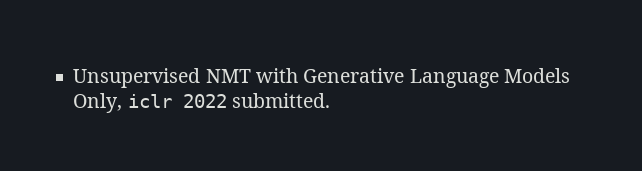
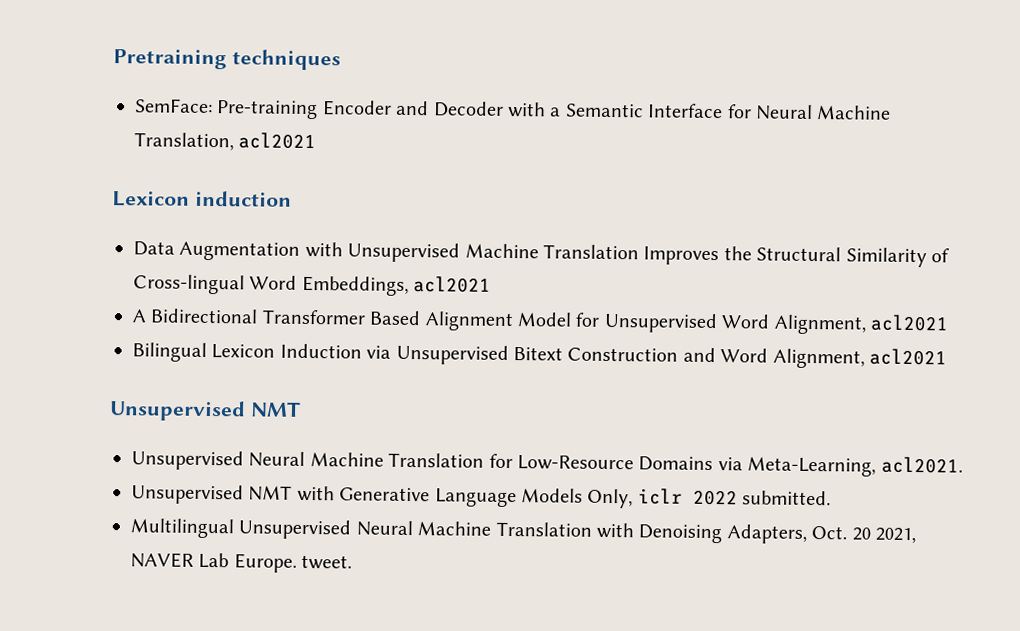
(73, 78) none -> [113,49,341,71] [135,98,892,120] [134,132,317,151] [112,190,292,207] [133,241,950,268] [133,274,492,296] [132,308,949,335] [132,342,947,369] [109,400,301,422] [131,450,963,477] Pretraining techniques // SemFace: Pre-training Encoder and Decoder with a Semantic Interface for Neural Machine Translation, acl2021 // Lexicon induction // Data Augmentation with Unsupervised Machine Translation Improves the Structural Similarity of Cross-lingual Word Embeddings, acl2021 // A Bidirectional Transformer Based Alignment Model for Unsupervised Word Alignment, acl2021 // Bilingual Lexicon Induction via Unsupervised Bitext Construction and Word Alignment, acl2021 // Unsupervised NMT // Unsupervised Neural Machine Translation for Low-Resource Domains via Meta-Learning, acl2021. //
(330, 100) none -> [130,518,916,544] [130,552,353,573] // Multilingual Unsupervised Neural Machine Translation with Denoising Adapters, Oct. 20 2021, NAVER Lab Europe. tweet.

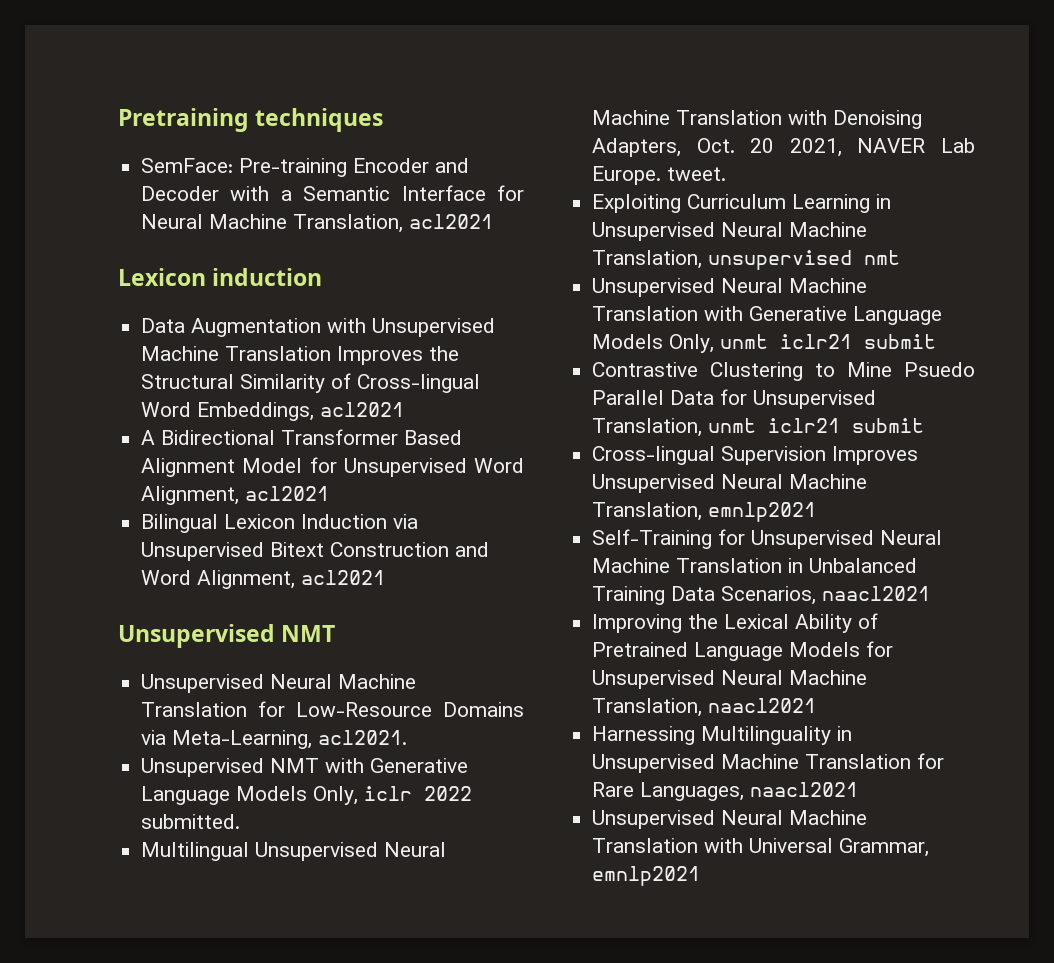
(353, 562) none -> [592,194,892,213] [592,222,868,241] [592,250,901,270] [592,278,868,297] [592,306,943,325] [592,334,937,353] [592,362,975,381] [592,389,877,409] [592,418,925,437] [592,446,919,465] [592,474,868,493] [592,502,817,522] [592,529,943,549] [592,558,918,573] [592,586,931,605] [592,613,879,633] [592,641,894,661] [592,670,868,689] [592,698,817,717] [592,726,853,745] [592,753,945,773] [592,782,859,801] [592,810,868,829] [592,838,930,857] [592,866,701,886] // Exploiting Curriculum Learning in Unsupervised Neural Machine Translation, unsupervised nmt // Unsupervised Neural Machine Translation with Generative Language Models Only, unmt iclr21 submit // Contrastive Clustering to Mine Psuedo Parallel Data for Unsupervised Translation, unmt iclr21 submit // Cross-lingual Supervision Improves Unsupervised Neural Machine Translation, emnlp2021 // Self-Training for Unsupervised Neural Machine Translation in Unbalanced Training Data Scenarios, naacl2021 // Improving the Lexical Ability of Pretrained Language Models for Unsupervised Neural Machine Translation, naacl2021 // Harnessing Multilinguality in Unsupervised Machine Translation for Rare Languages, naacl2021 // Unsupervised Neural Machine Translation with Universal Grammar, emnlp2021

